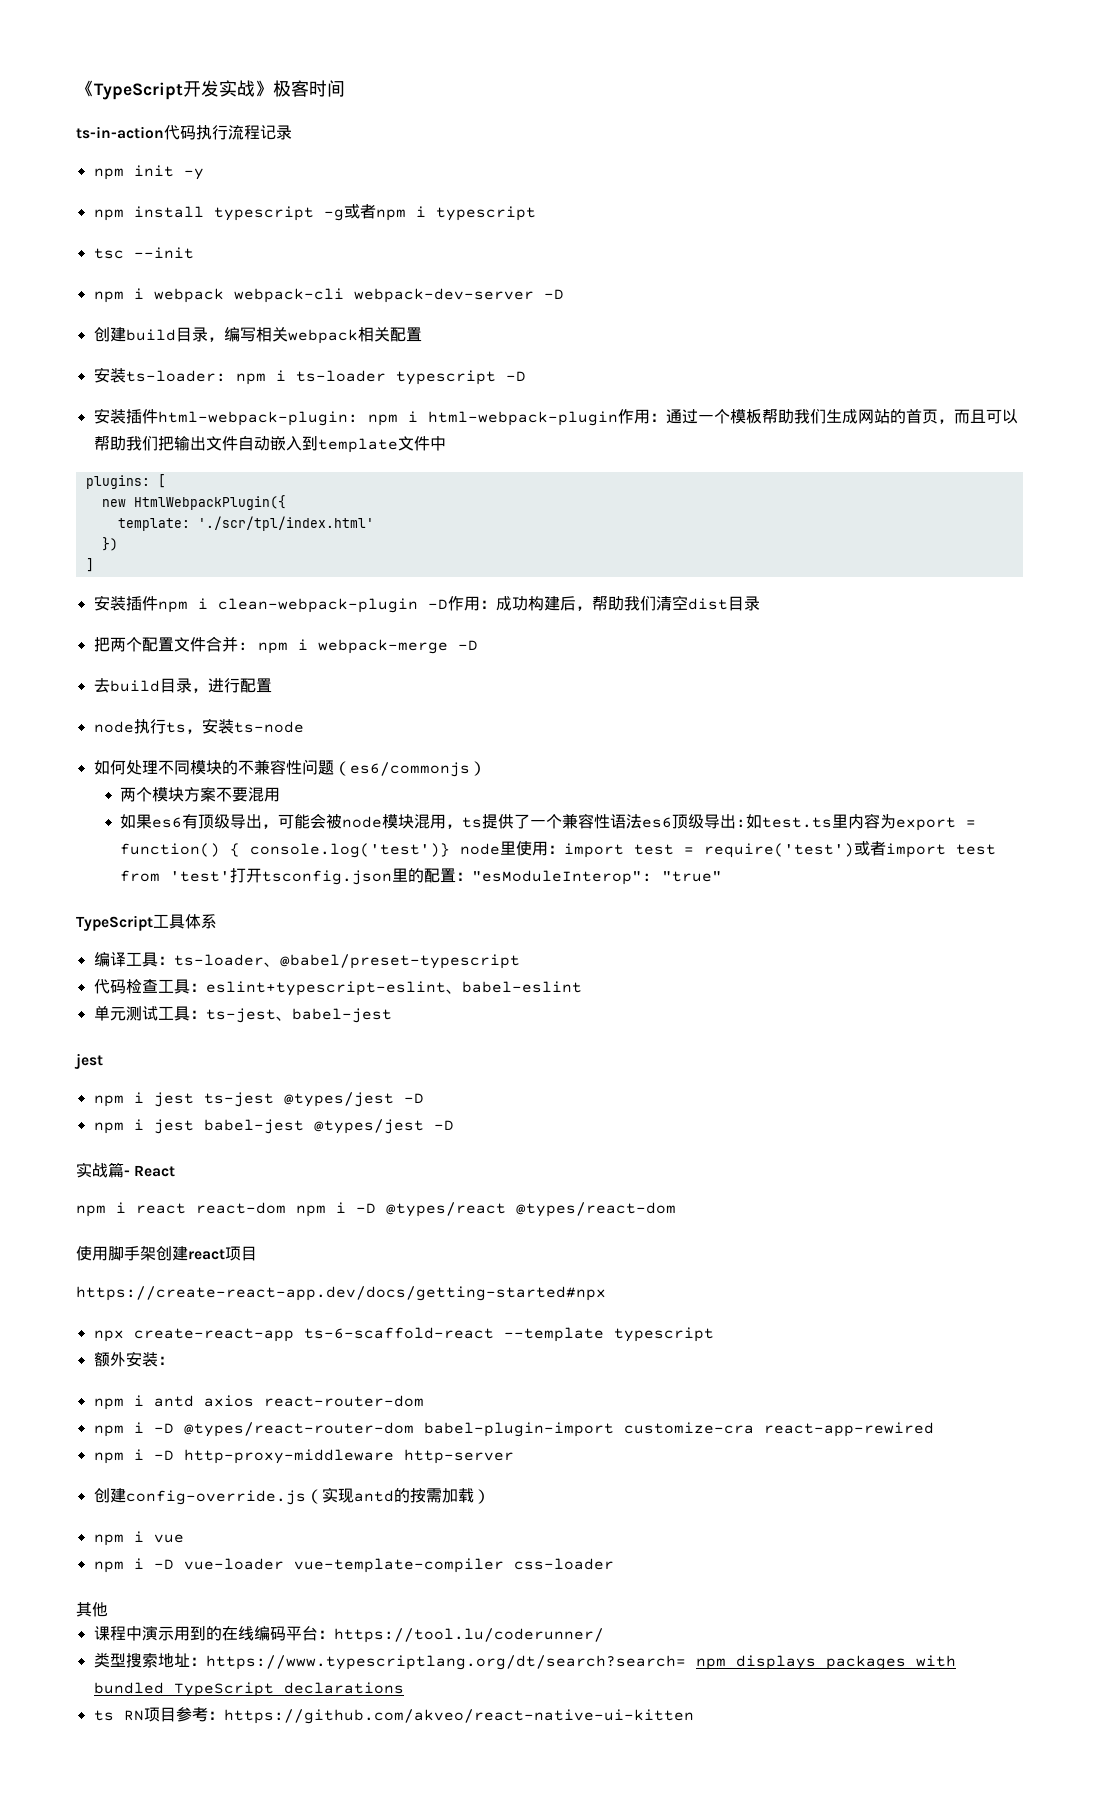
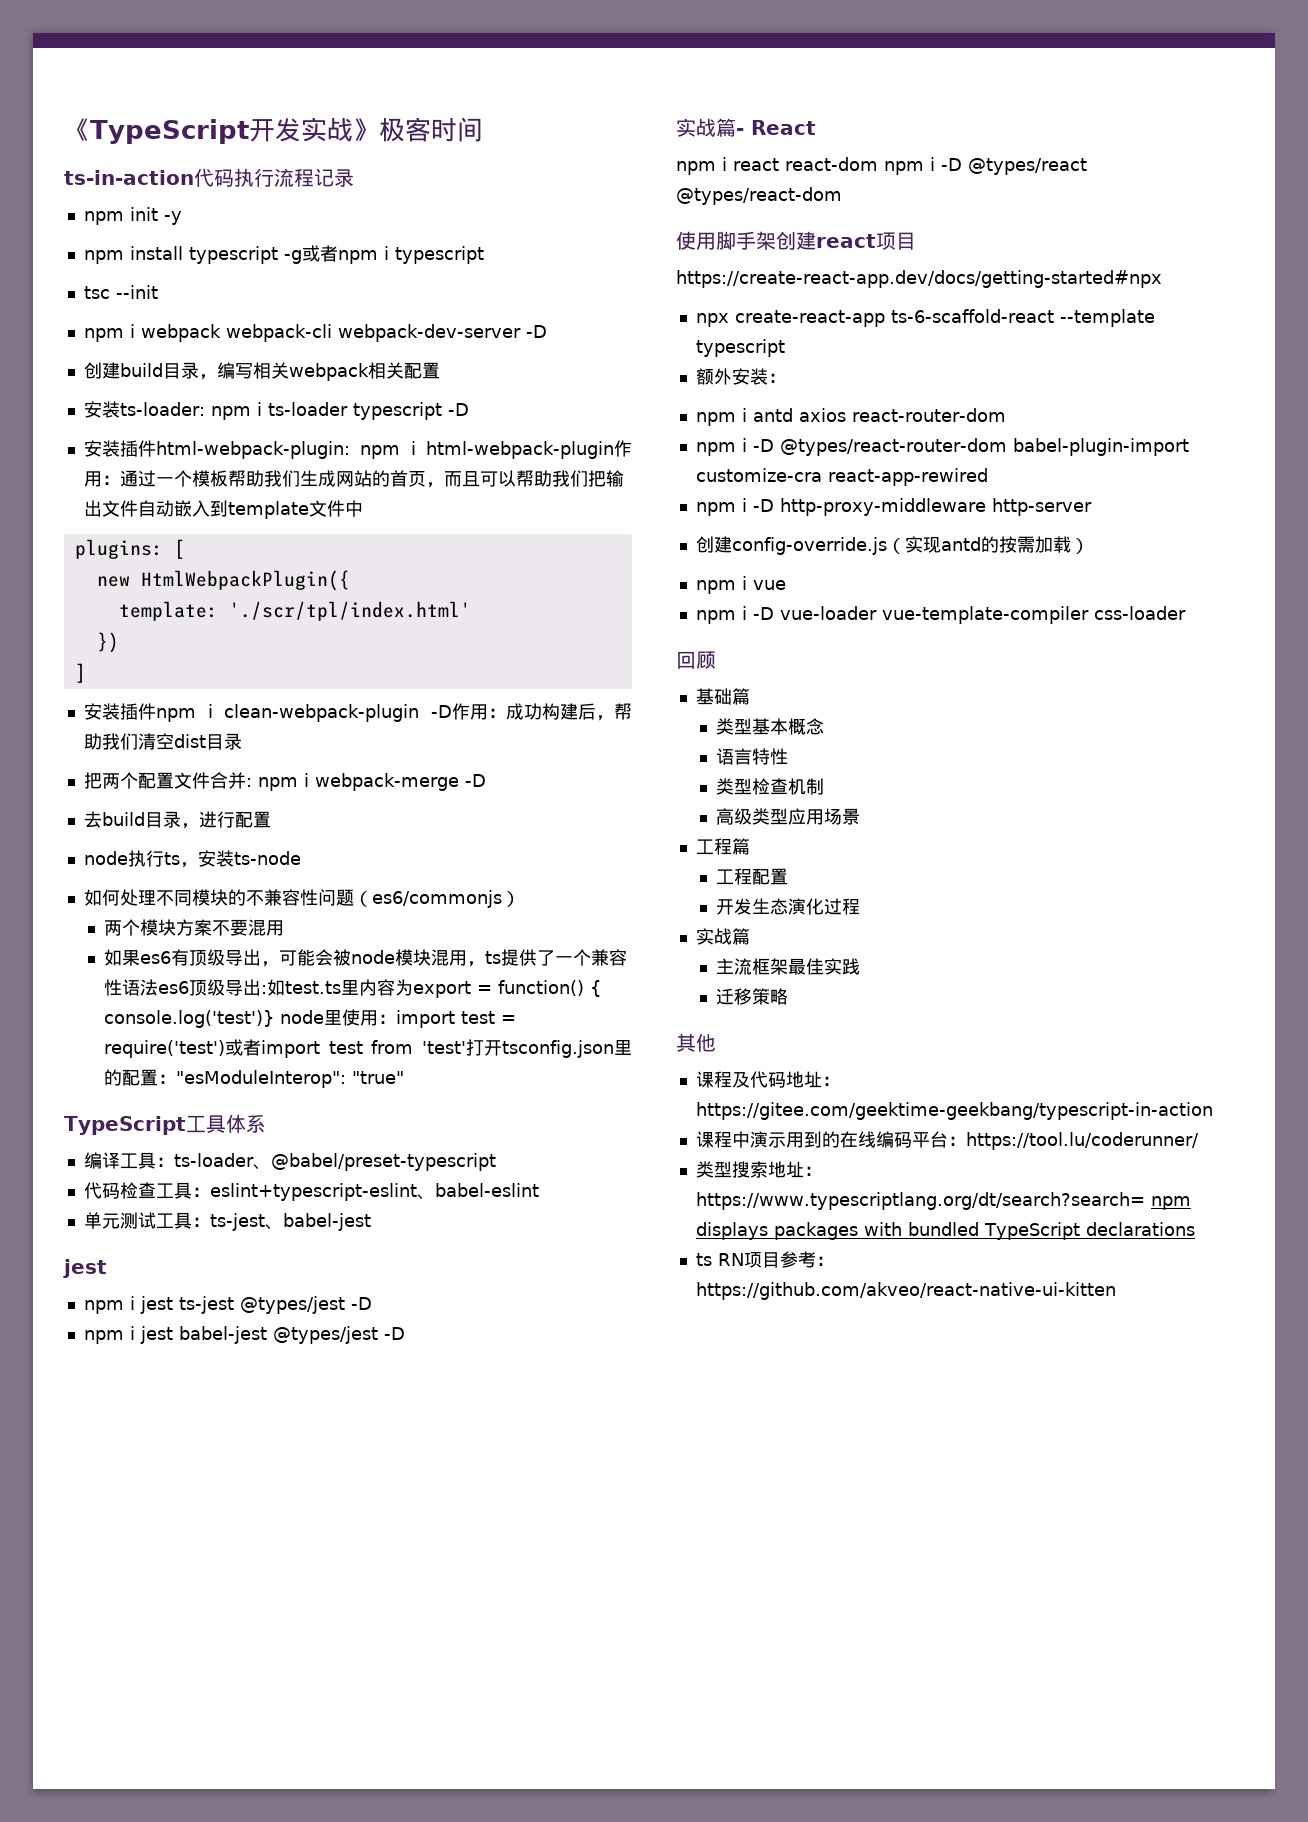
[76,1602,108,1617] 其他 -> [676,651,716,669] [695,688,750,705] [715,718,824,735] [715,748,788,765] [715,778,824,795] [715,808,860,825] [695,838,750,855] [715,868,788,885] [715,898,860,915] [695,928,750,945] [715,958,860,975] [715,988,788,1005] [676,1033,716,1052] [695,1071,840,1088] [695,1102,1213,1120] 回顾 // 基础篇 // 类型基本概念 // 语言特性 // 类型检查机制 // 高级类型应用场景 // 工程篇 // 工程配置 // 开发生态演化过程 // 实战篇 // 主流框架最佳实践 // 迁移策略 // 其他 // 课程及代码地址：https://gitee.com/geektime-geekbang/typescript-in-action

